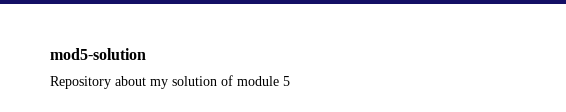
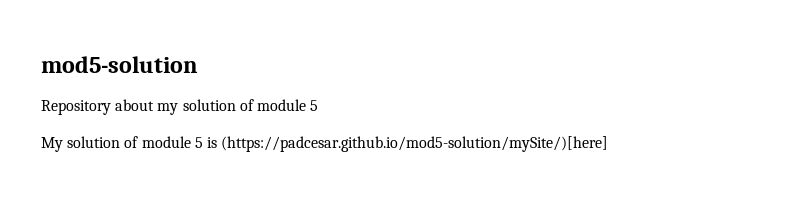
(290, 81) none -> [41,136,609,152] // My solution of module 5 is (https://padcesar.github.io/mod5-solution/mySite/)[here]

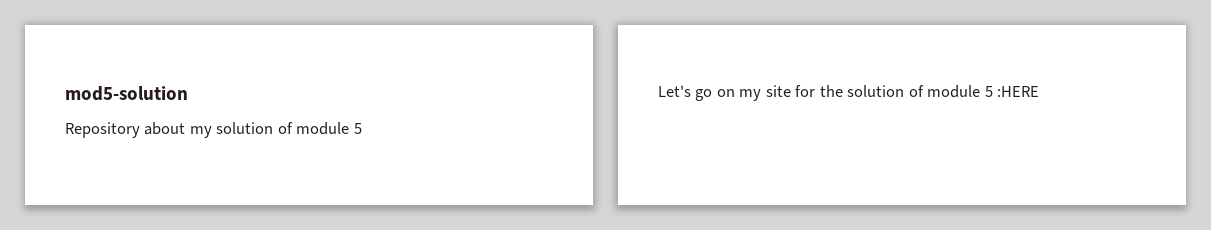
[41,136,609,152] My solution of module 5 is (https://padcesar.github.io/mod5-solution/mySite/)[here] -> [658,85,1040,101] Let's go on my site for the solution of module 5 :HERE

